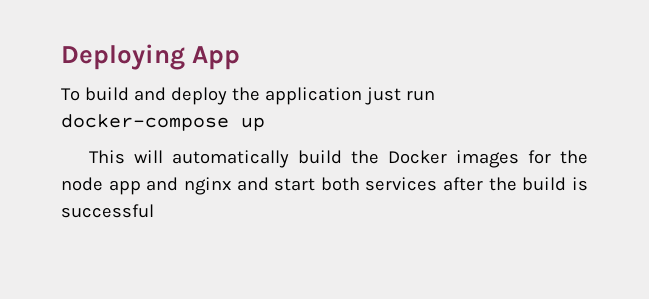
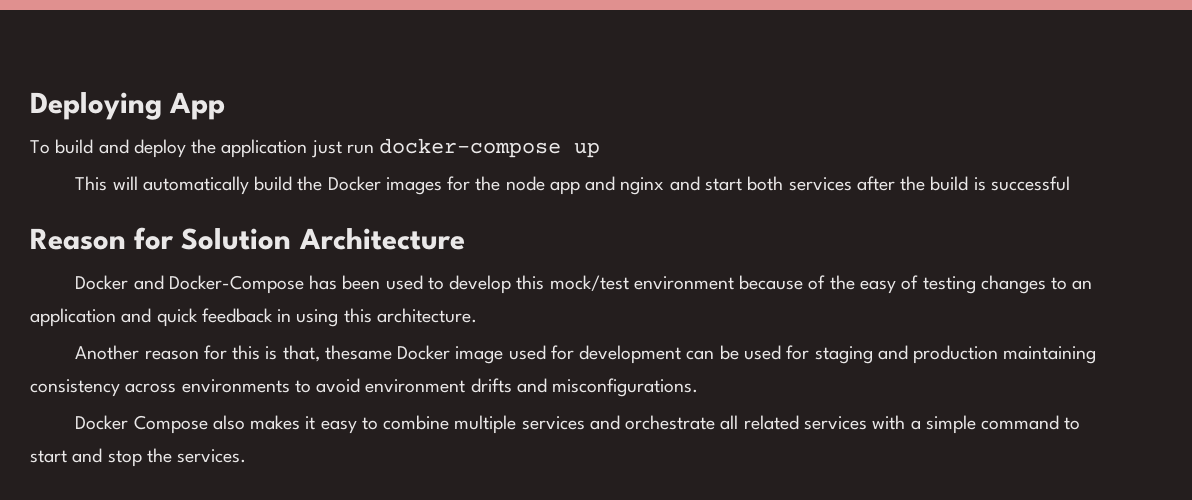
(154, 211) none -> [30,227,465,250] [75,275,1093,294] [30,308,477,327] [75,345,1097,364] [30,378,699,397] [75,415,1081,434] [30,448,247,467] // Reason for Solution Architecture // Docker and Docker-Compose has been used to develop this mock/test environment because of the easy of testing changes to an application and quick feedback in using this architecture. // Another reason for this is that, thesame Docker image used for development can be used for staging and production maintaining consistency across environments to avoid environment drifts and misconfigurations. // Docker Compose also makes it easy to combine multiple services and orchestrate all related services with a simple command to start and stop the services.

